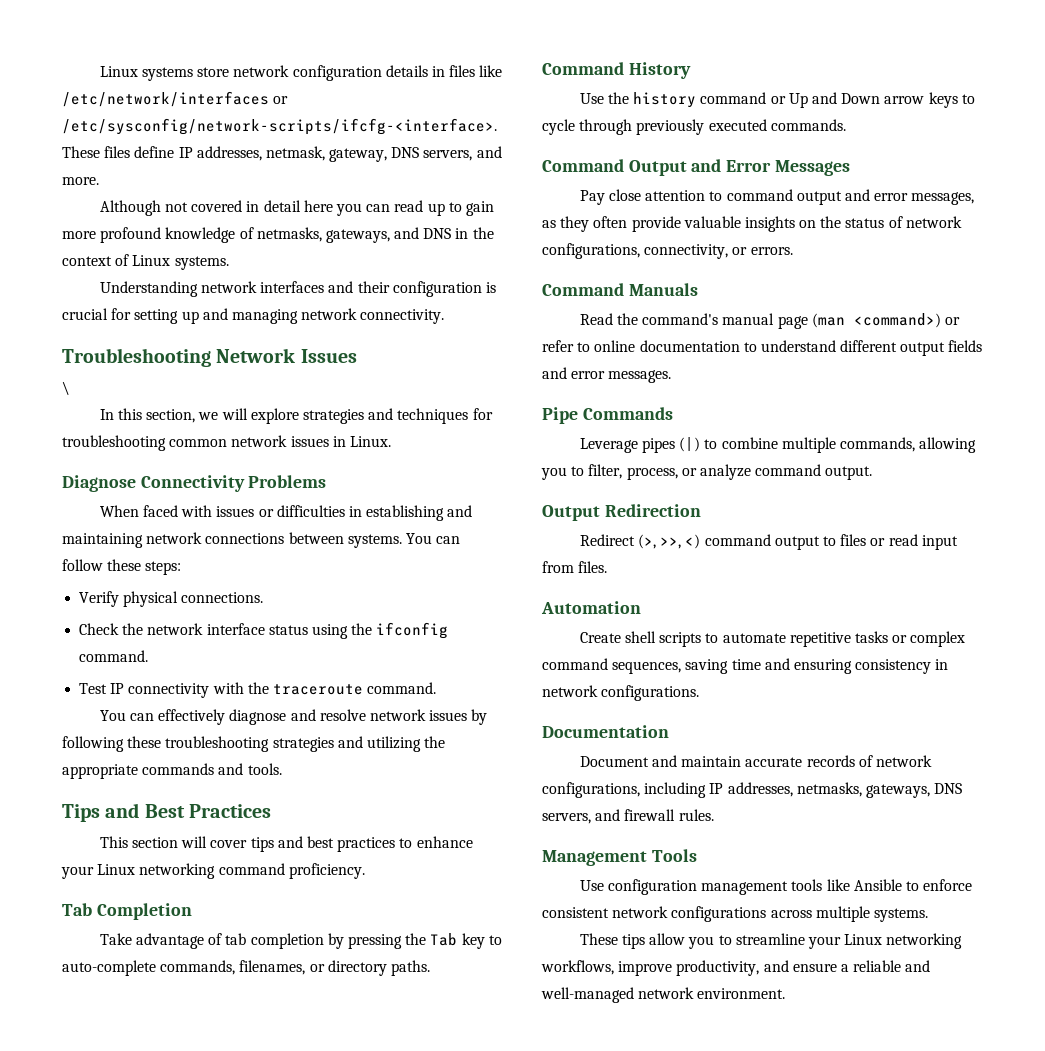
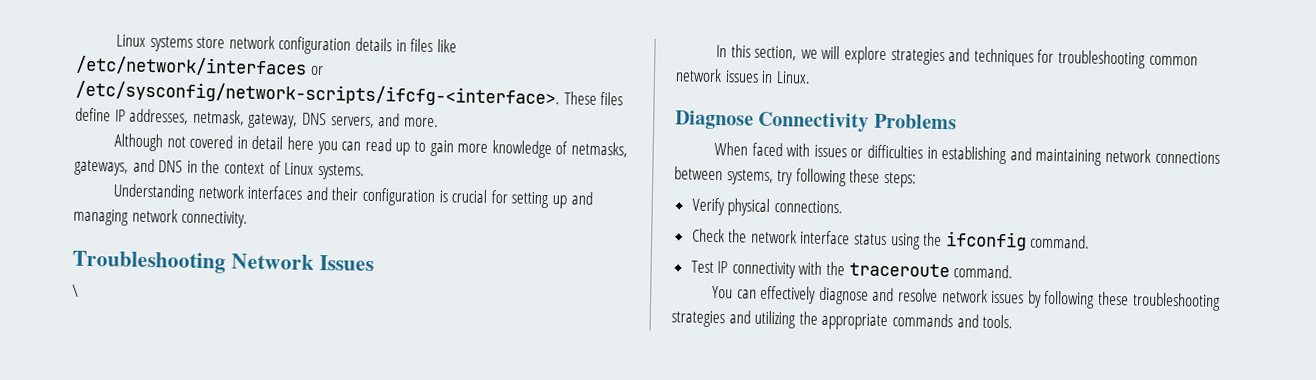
[100,227,162,243] profound -> (489, 148) none
[347,533,461,548] [62,559,103,571] systems. You can follow -> [726,168,847,187] systems, try following
[62,803,271,822] [99,836,473,852] [61,863,365,879] [62,903,192,920] [99,933,502,949] [62,960,430,976] [542,62,691,79] [579,92,975,108] [542,119,846,135] [542,159,850,176] [579,189,975,205] [542,216,962,232] [542,243,793,259] [542,283,698,296] [579,313,960,329] [542,340,983,356] [542,367,672,383] [542,407,673,424] [579,437,977,453] [541,464,873,480] [542,504,701,521] [579,534,958,550] [542,561,608,573] [541,601,641,614] [579,631,966,647] [542,658,949,674] [542,685,700,701] [542,725,669,738] [579,755,932,767] [542,782,963,798] [542,809,714,824] [542,849,697,866] [579,879,973,895] [542,906,928,922] [579,933,963,949] [541,960,931,976] [541,987,786,1003] // Tips and Best Practices // This section will cover tips and best practices to enhance your Linux networking command proficiency. // Tab Completion // Take advantage of tab completion by pressing the Tab key to auto-complete commands, filenames, or directory paths. // Command History // Use the history command or Up and Down arrow keys to cycle through previously executed commands. // Command Output and Error Messages // Pay close attention to command output and error messages, as they often provide valuable insights on the status of network configurations, connectivity, or errors. // Command Manuals // Read the command's manual page (man <command>) or refer to online documentation to understand different output fields and error messages. // Pipe Commands // Leverage pipes (|) to combine multiple commands, allowing you to filter, process, or analyze command output. // Output Redirection // Redirect (>, >>, <) command output to files or read input from files. // Automation // Create shell scripts to automate repetitive tasks or complex command sequences, saving time and ensuring consistency in network configurations. // Documentation // Document and maintain accurate records of network configurations, including IP addresses, netmasks, gateways, DNS servers, and firewall rules. // Management Tools // Use configuration management tools like Ansible to enforce consistent network configurations across multiple systems. // These tips allow you to streamline your Linux networking workflows, improve productivity, and ensure a reliable and well-managed network environment. -> (1014, 321) none

